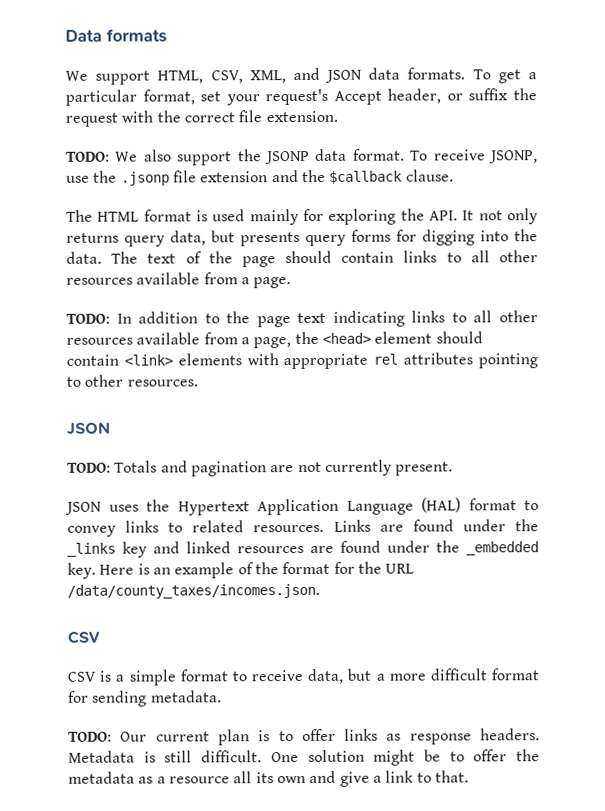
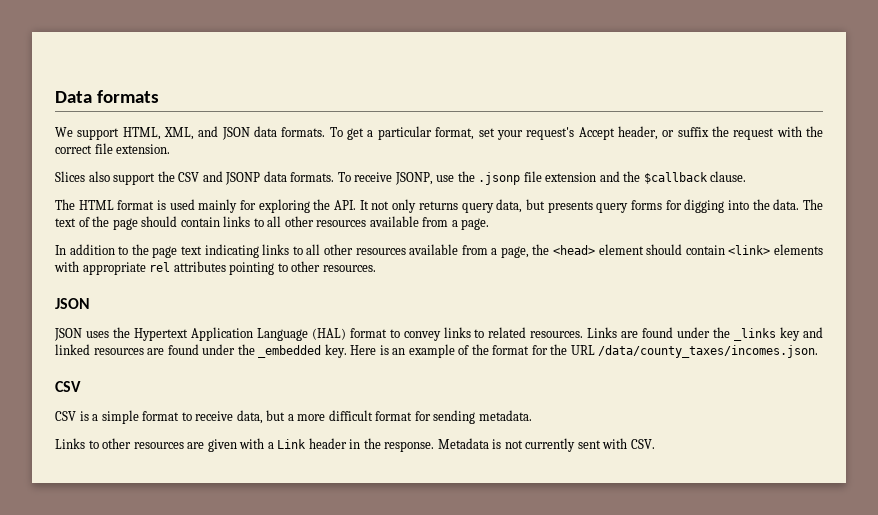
[210,70,243,84] CSV, -> (161, 133) none
[66,151,139,162] TODO: We -> [55,171,85,182] Slices
(262, 155) none -> [178,171,223,182] CSV and
[352,148,405,161] format. -> [290,172,335,182] formats.
[66,313,110,324] TODO: -> (490, 224) none
[67,459,454,477] // TODO: Totals and pagination are not currently present. -> (90, 303) none
[68,728,541,746] [68,749,540,766] [68,770,469,787] TODO: Our current plan is to offer links as response headers. Metadata is still difficult. One solution might be to offer the metadata as a resource all its own and give a link to that. -> [55,438,655,452] Links to other resources are given with a Link header in the response. Metadata is not currently sent with CSV.

